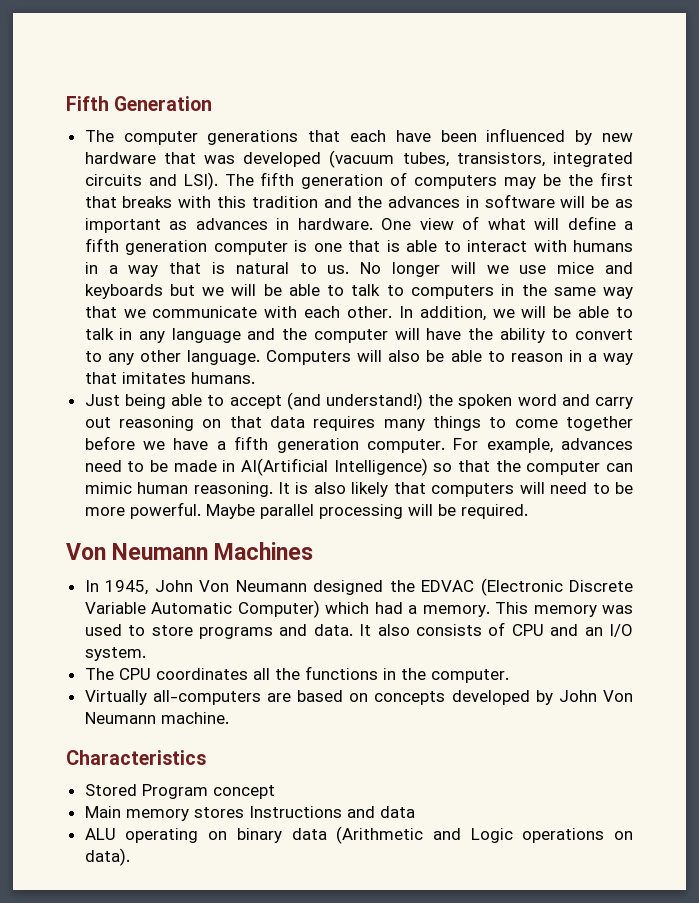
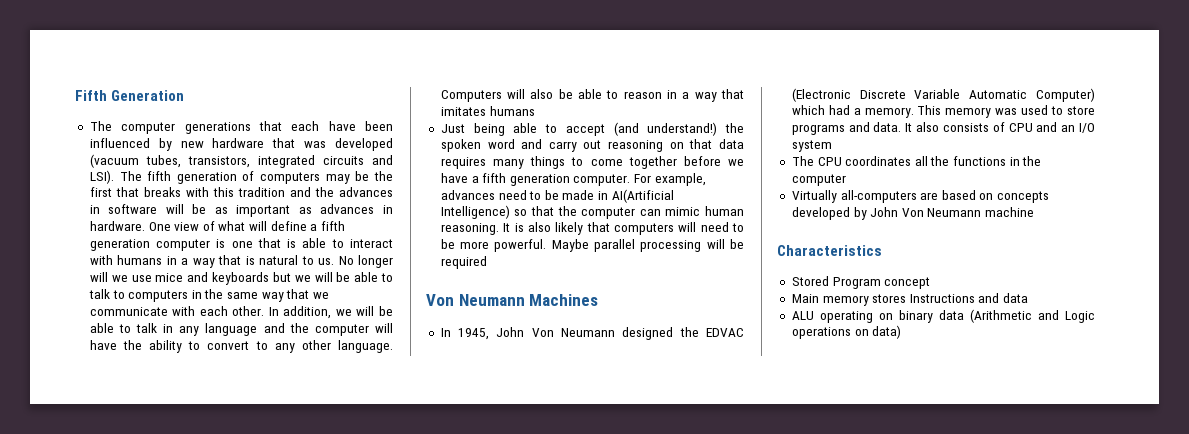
[190,372,255,384] humans. -> [489,106,535,116] humans
[460,504,528,519] required. -> [440,256,487,269] required
[84,647,146,661] system. -> [791,140,832,152] system
[430,669,509,683] computer. -> [791,174,846,186] computer
[160,712,229,724] machine. -> [985,207,1035,217] machine
[84,848,130,866] data). -> [872,325,902,339] data)

